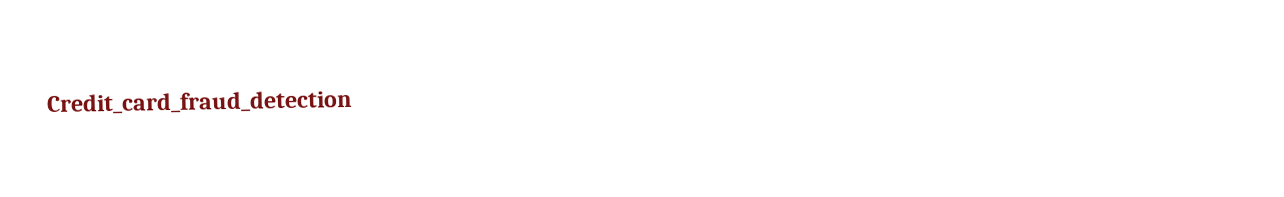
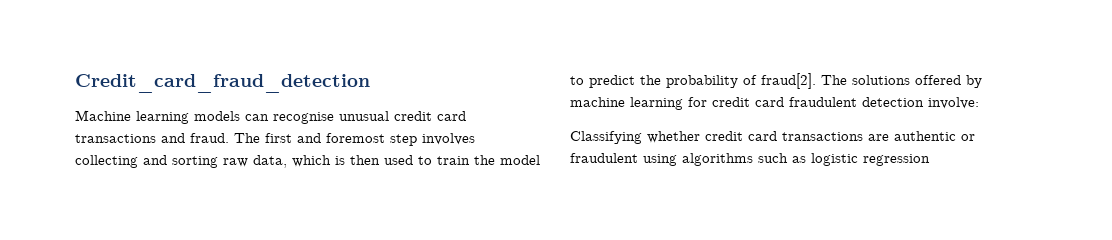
(353, 102) none -> [75,110,466,124] [75,133,475,146] [75,155,540,168] [570,73,982,89] [570,97,979,110] [570,131,975,144] [570,153,930,166] // Machine learning models can recognise unusual credit card transactions and fraud. The first and foremost step involves collecting and sorting raw data, which is then used to train the model to predict the probability of fraud[2]. The solutions offered by machine learning for credit card fraudulent detection involve: // Classifying whether credit card transactions are authentic or fraudulent using algorithms such as logistic regression

